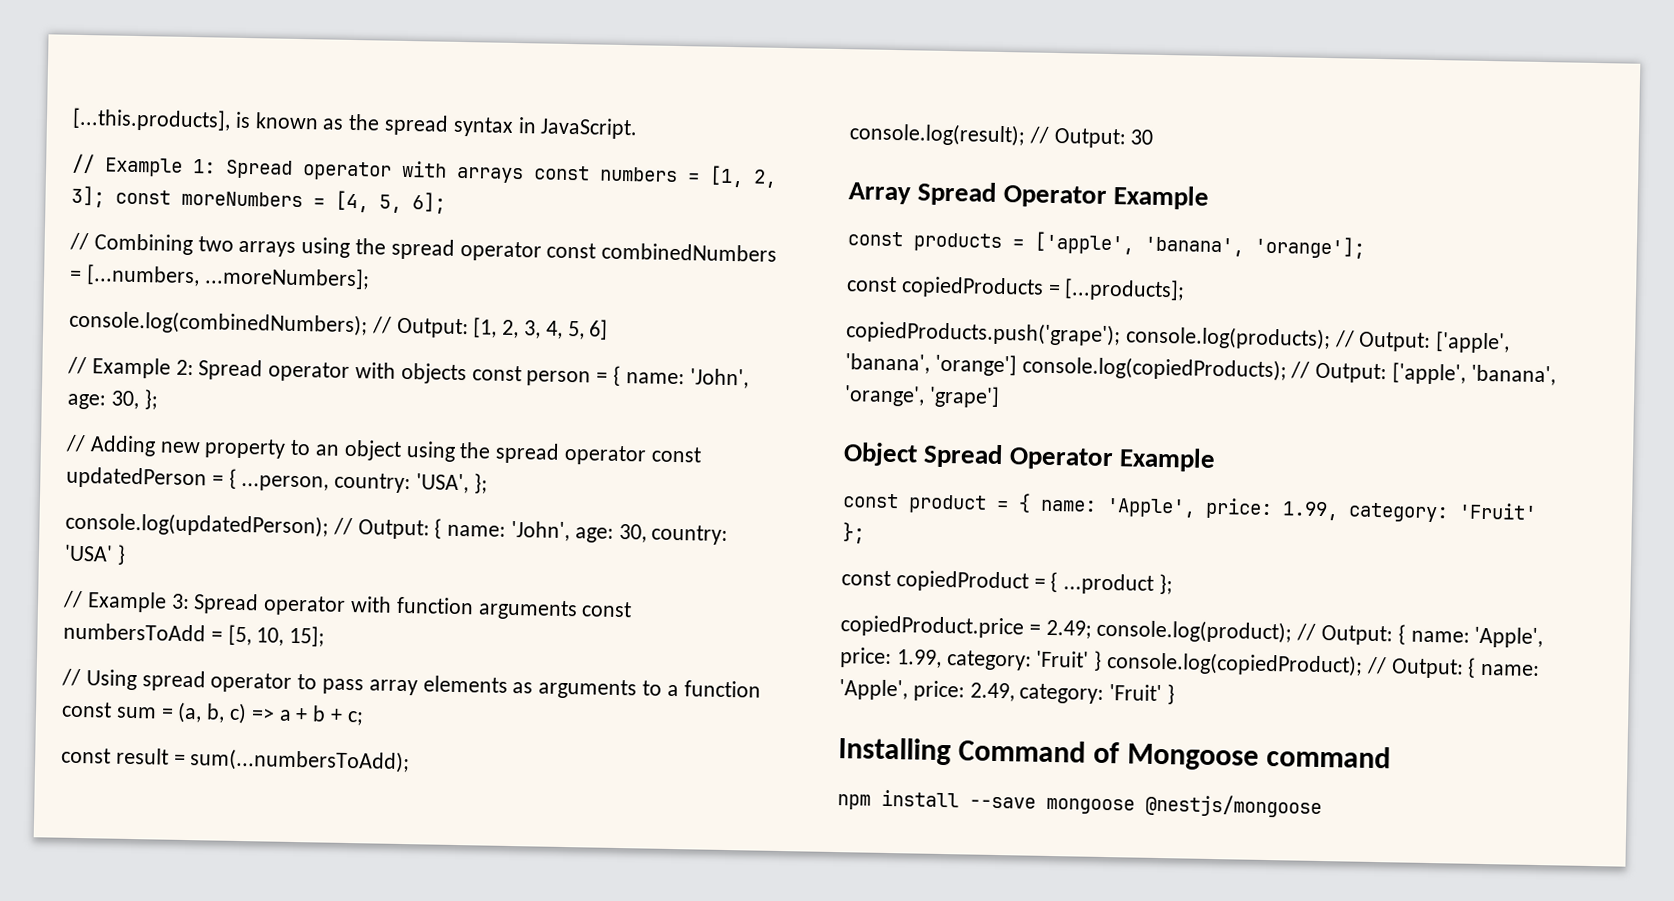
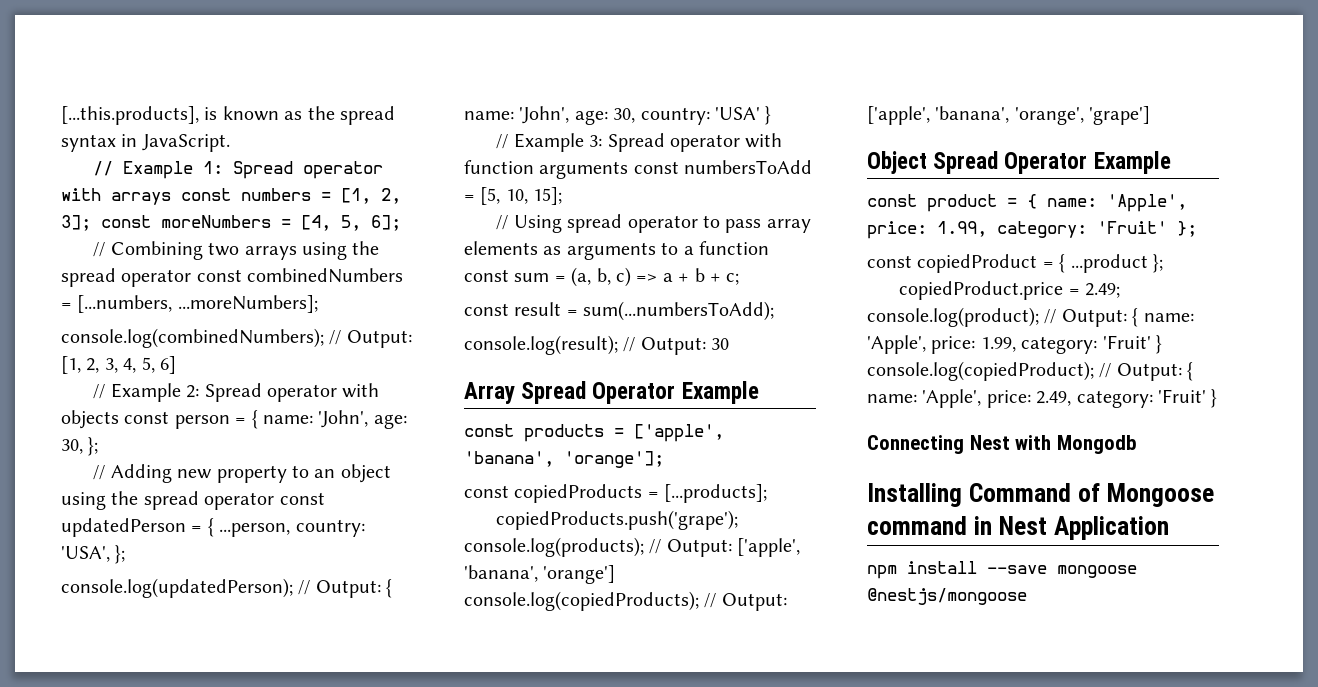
(1176, 694) none -> [867,435,1137,454] // Connecting Nest with Mongodb
(1392, 756) none -> [973,516,1169,540] in Nest Application

